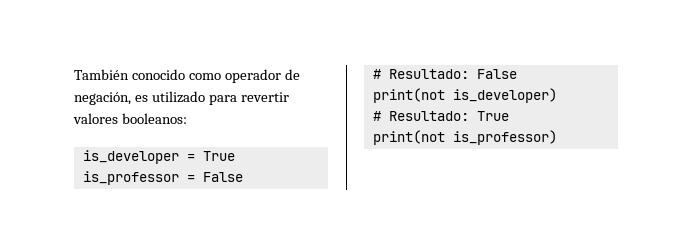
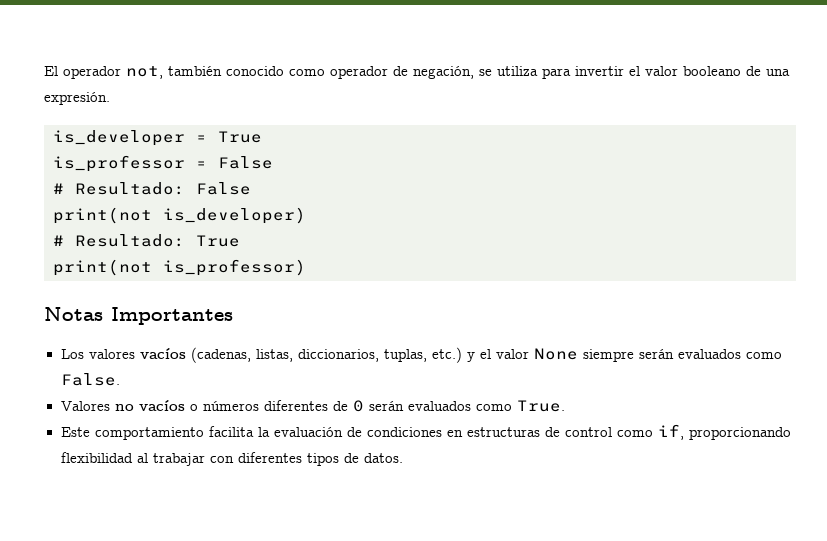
[74,69,129,80] También -> [44,66,222,79] El operador not, también
[134,91,289,105] [73,113,187,124] es utilizado para revertir valores booleanos: -> [479,66,790,79] [44,92,110,105] se utiliza para invertir el valor booleano de una expresión.
(557, 137) none -> [44,307,233,325] [60,347,782,363] [60,373,120,386] [60,400,565,412] [60,424,791,440] [60,452,403,466] // Notas Importantes // Los valores vacíos (cadenas, listas, diccionarios, tuplas, etc.) y el valor None siempre serán evaluados como False. // Valores no vacíos o números diferentes de 0 serán evaluados como True. // Este comportamiento facilita la evaluación de condiciones en estructuras de control como if, proporcionando flexibilidad al trabajar con diferentes tipos de datos.

